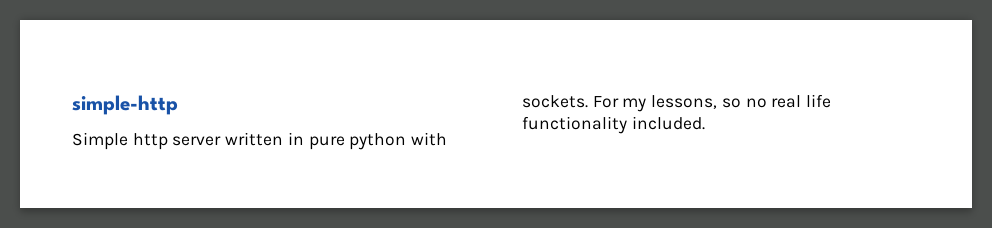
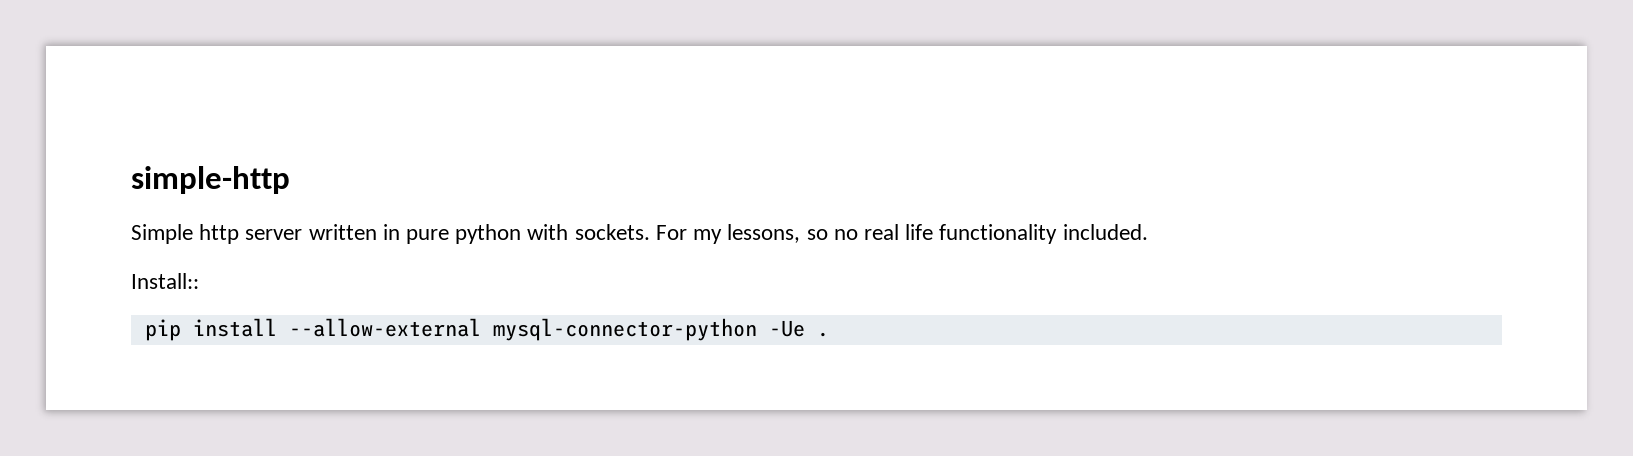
(705, 123) none -> [131,273,199,289] [144,318,829,341] // Install:: // pip install --allow-external mysql-connector-python -Ue .

